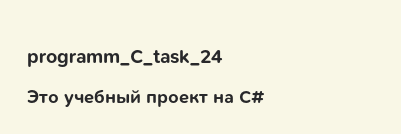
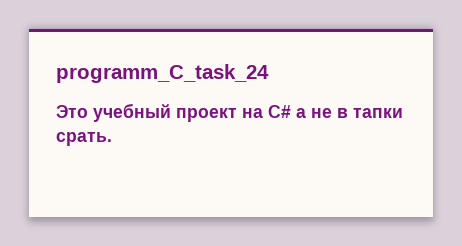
(265, 97) none -> [296,108,403,118] [56,132,112,146] а не в тапки срать.

